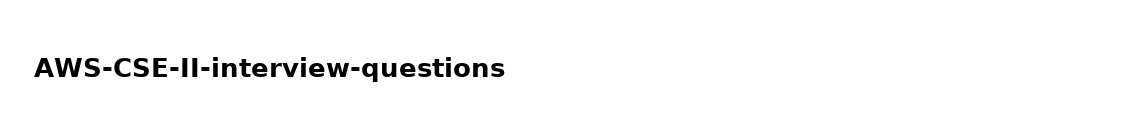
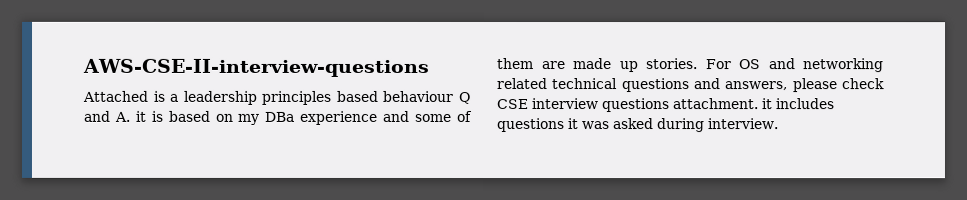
(505, 69) none -> [82,90,471,105] [83,110,473,125] [497,58,884,73] [497,78,885,93] [496,98,835,113] [496,118,778,133] // Attached is a leadership principles based behaviour Q and A. it is based on my DBa experience and some of them are made up stories. For OS and networking related technical questions and answers, please check CSE interview questions attachment. it includes questions it was asked during interview.

